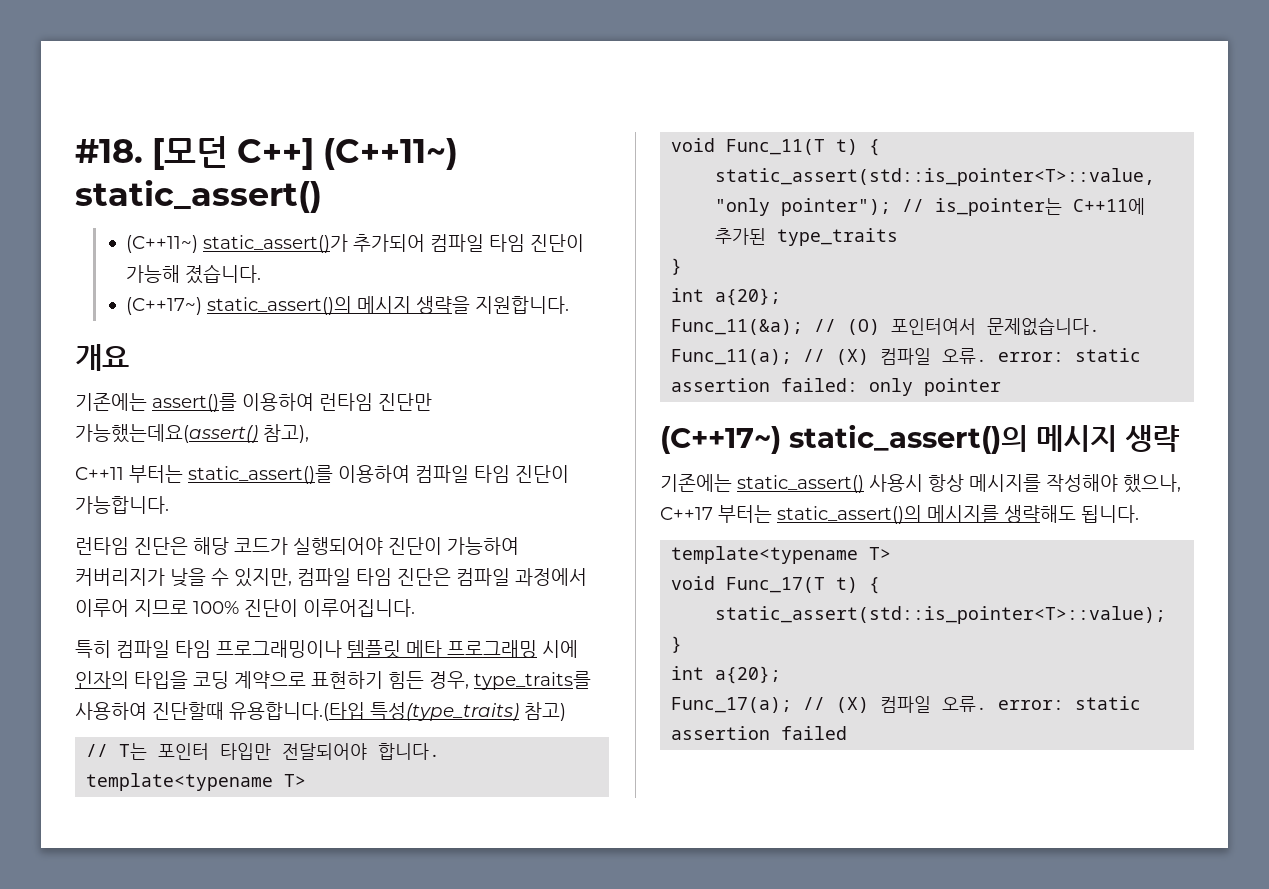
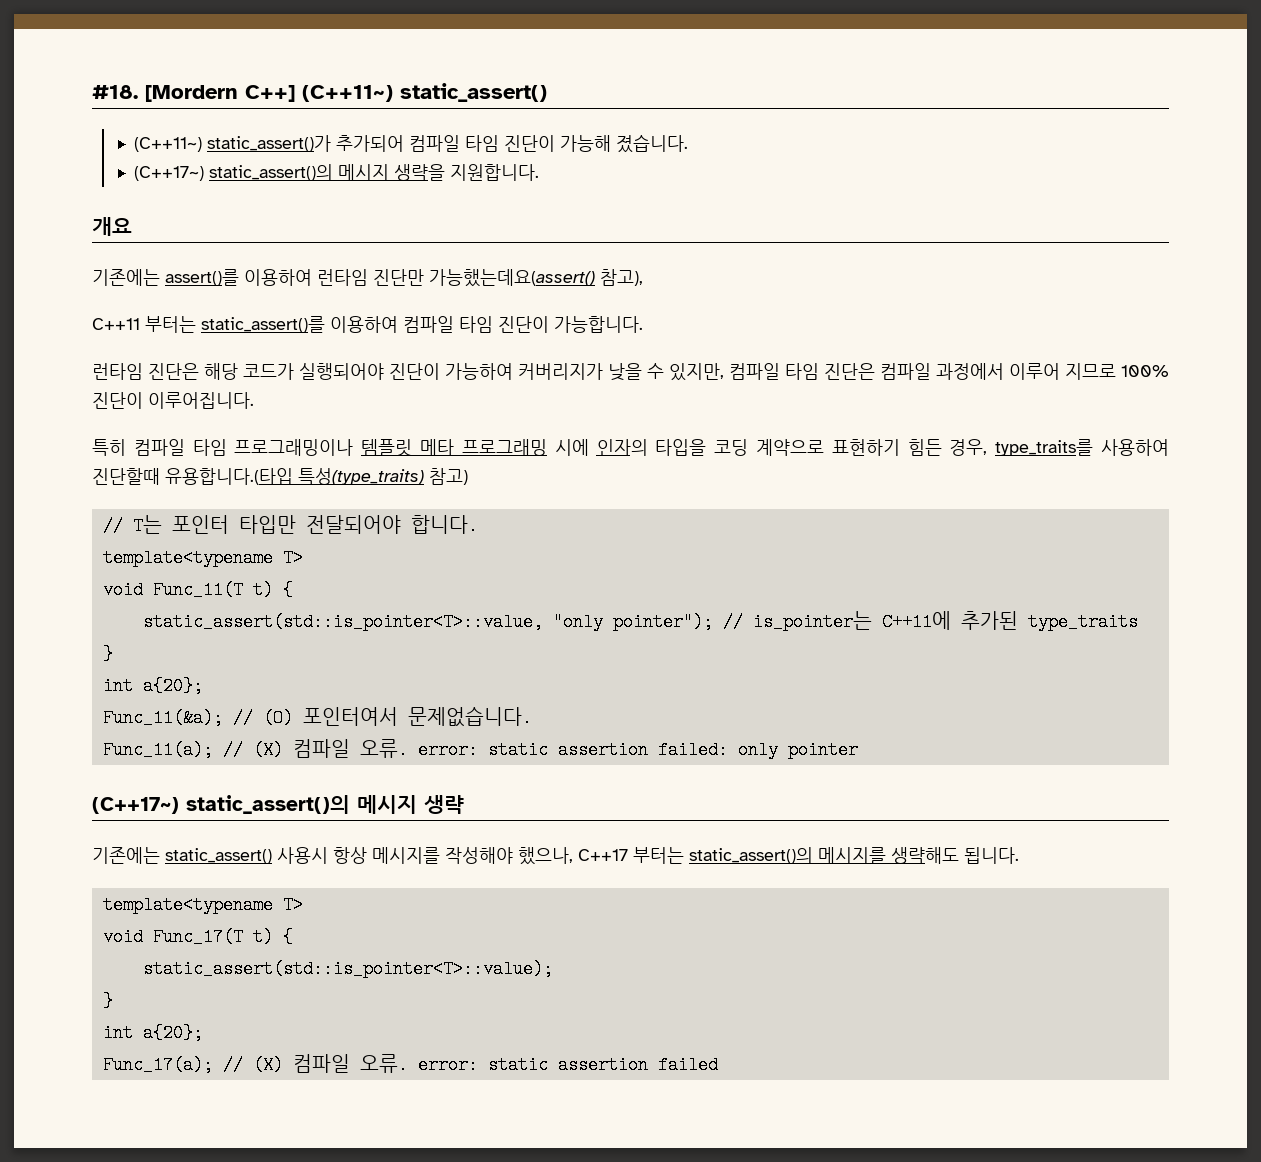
[152,136,229,170] [모던 -> [145,85,238,102] [Mordern

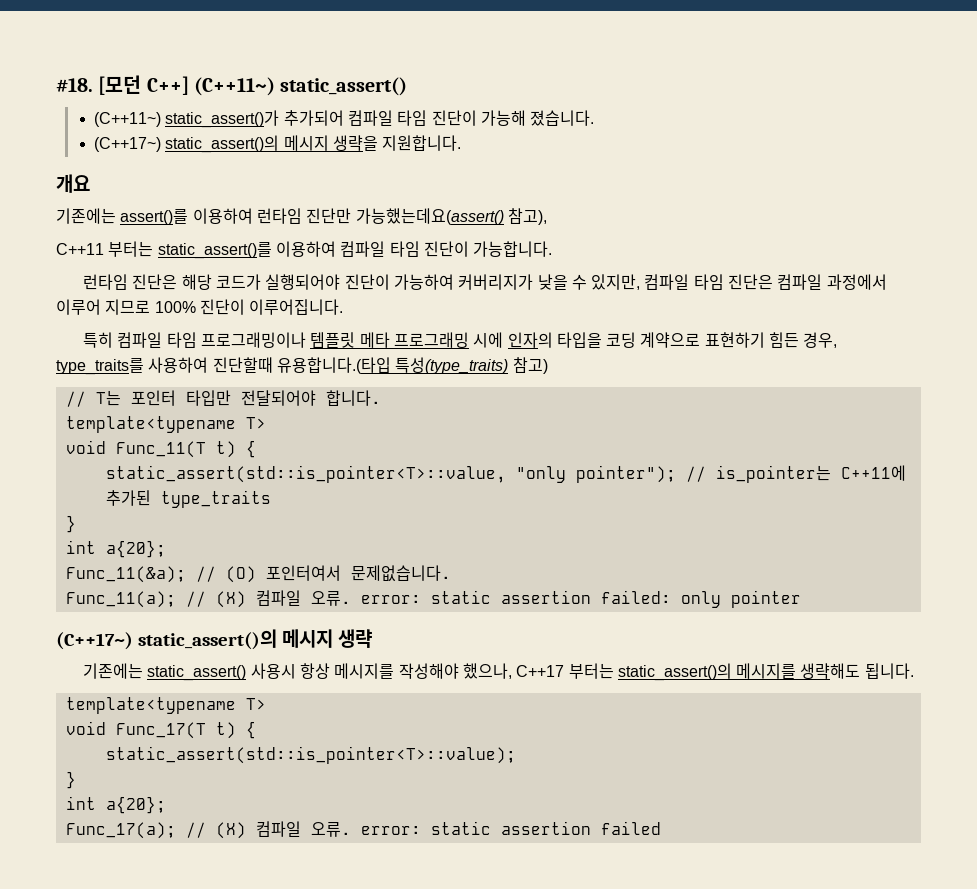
[145,85,238,102] [Mordern -> [98,75,142,95] [모던

